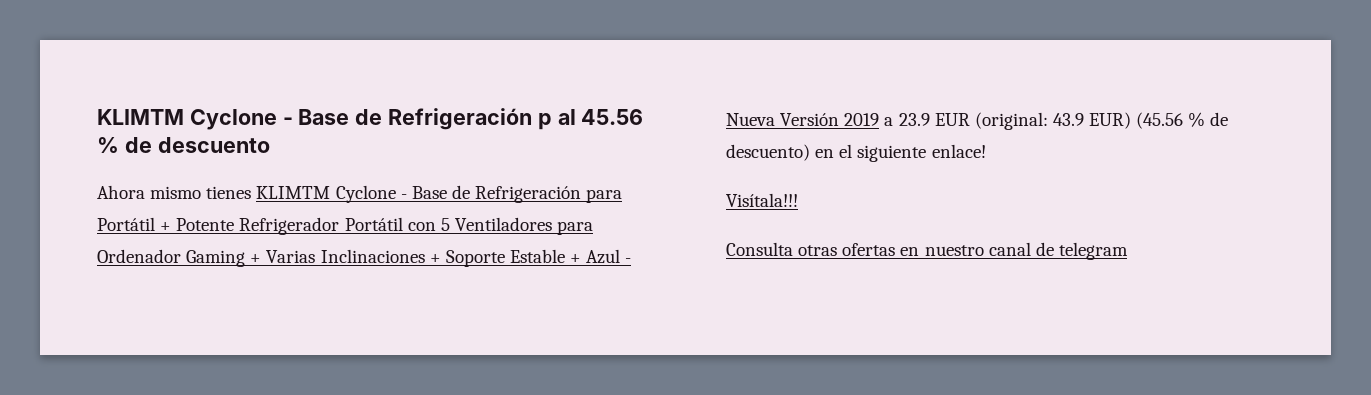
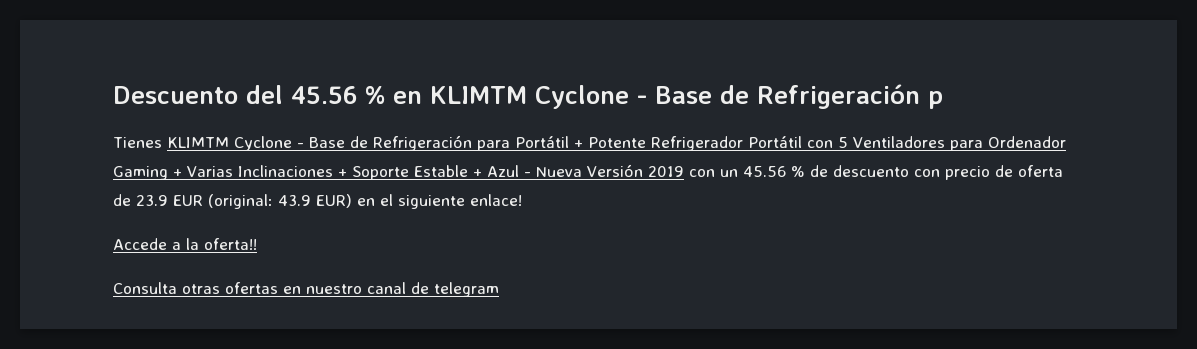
(97, 117) none -> [113,85,422,104] Descuento del 45.56 % en
[557,109,644,125] [97,137,270,153] [97,185,252,199] al 45.56 % de descuento // Ahora mismo tienes -> [113,137,162,148] // Tienes
[884,117,894,126] a -> [688,165,1063,180] [113,194,131,206] con un 45.56 % de descuento con precio de oferta de
[1136,112,1229,129] [726,144,810,161] (45.56 % de descuento) -> (352, 201) none
[726,193,798,207] Visítala!!! -> [113,238,257,250] Accede a la oferta!!

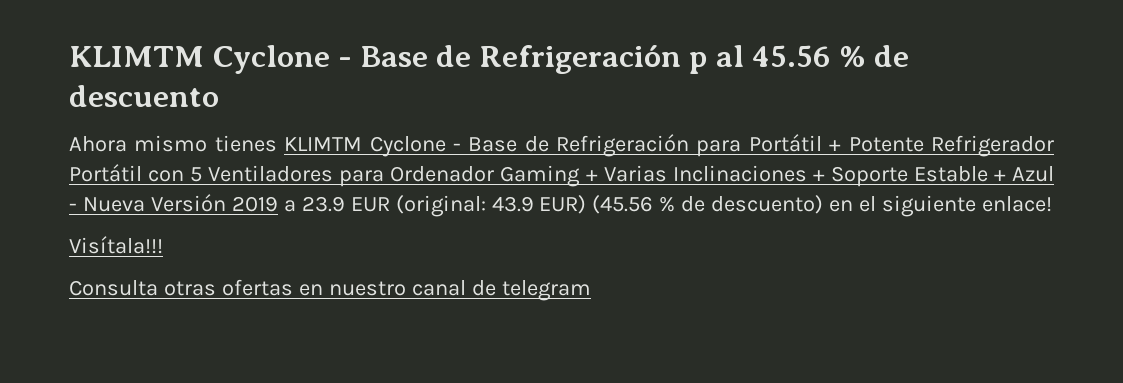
[113,85,422,104] Descuento del 45.56 % en -> (69, 56) none
[113,137,162,148] // Tienes -> [715,45,910,67] [69,85,219,107] [69,135,277,152] al 45.56 % de descuento // Ahora mismo tienes
[688,165,1063,180] [113,194,131,206] con un 45.56 % de descuento con precio de oferta de -> [283,200,296,212] a
(352, 201) none -> [592,195,824,214] (45.56 % de descuento)
[113,238,257,250] Accede a la oferta!! -> [69,236,163,254] Visítala!!!

